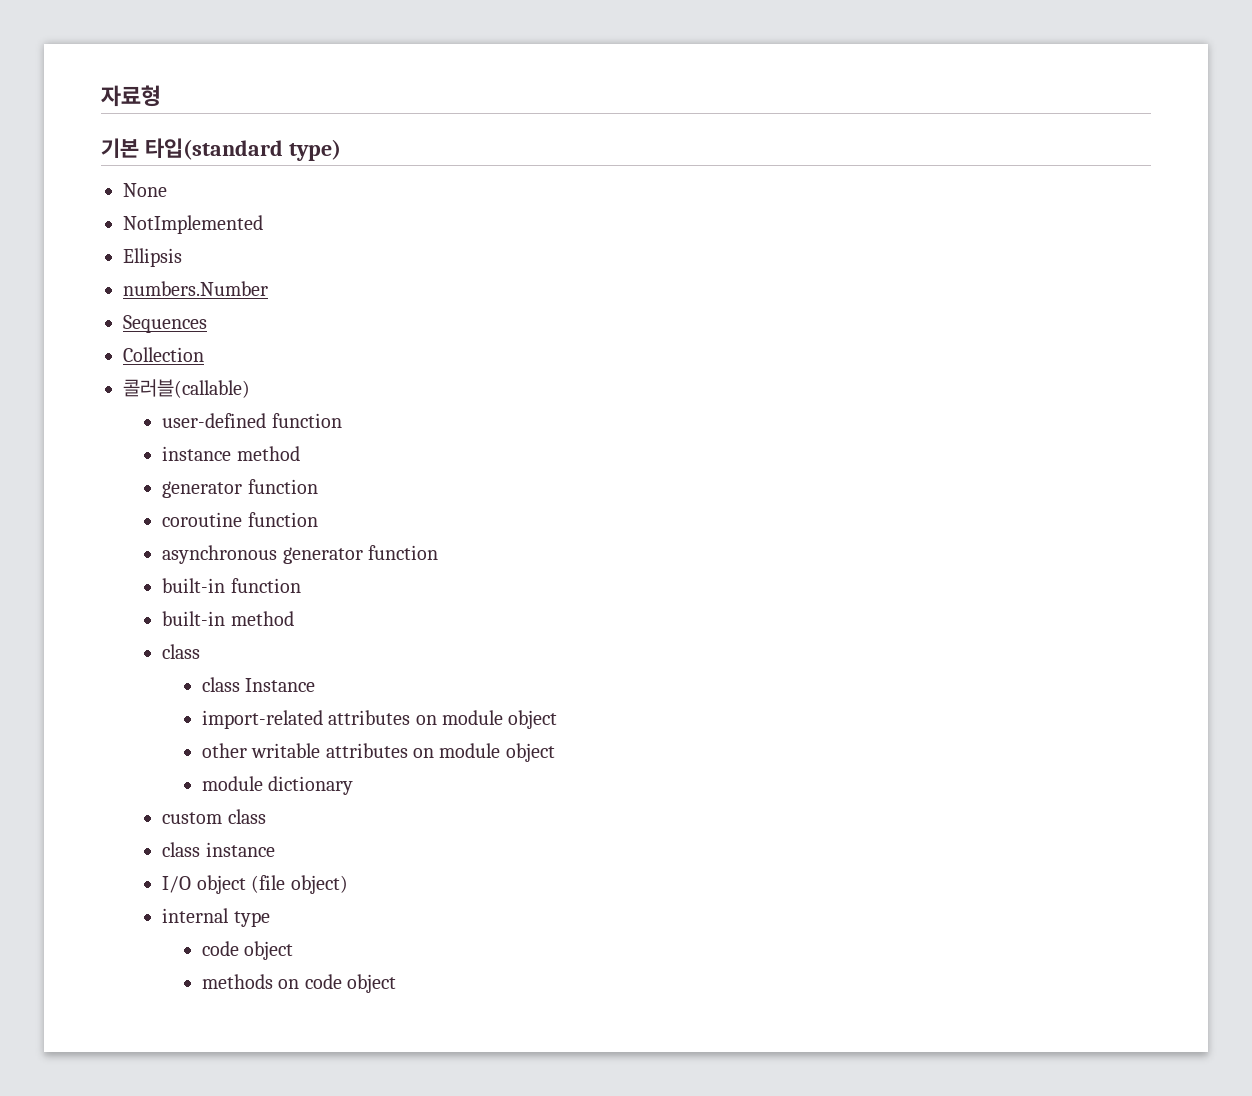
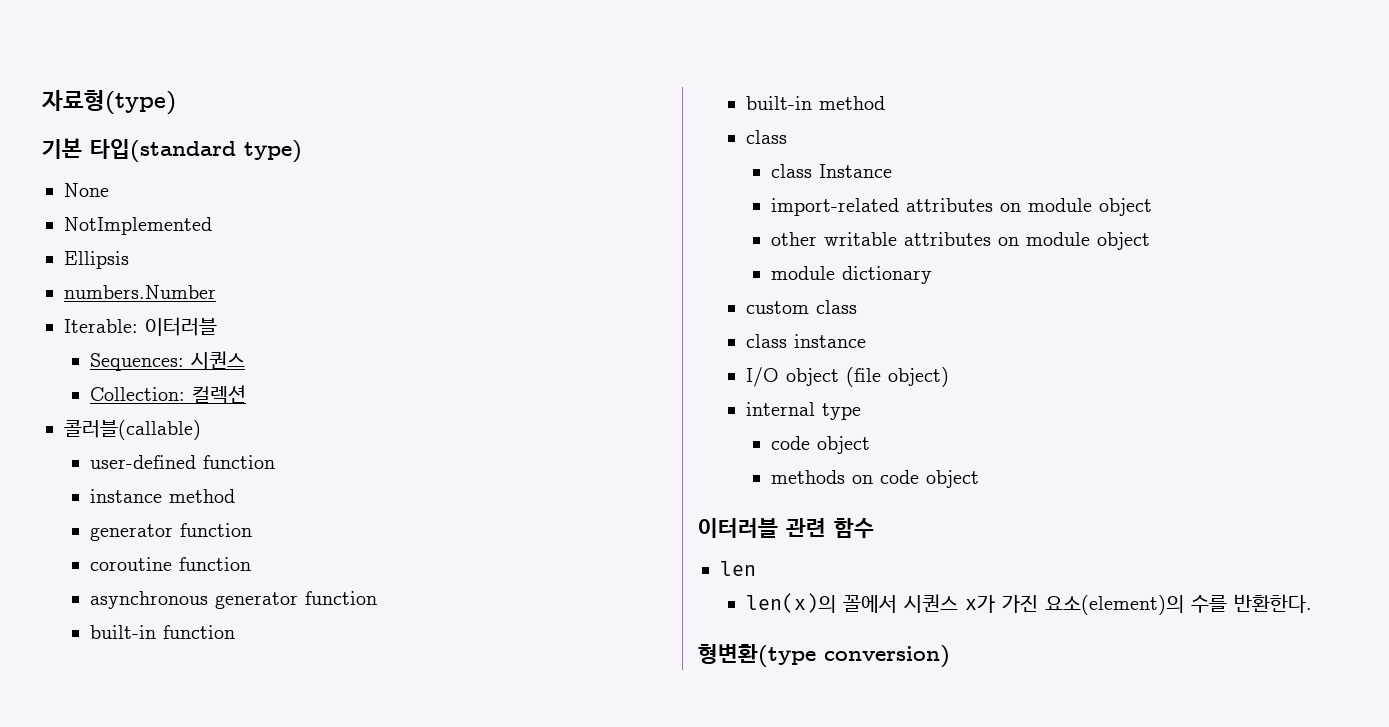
[101,85,161,107] 자료형 -> [41,90,176,115] 자료형(type)
[123,315,207,333] [123,347,204,362] Sequences // Collection -> [64,317,217,336] [89,351,245,371] [89,385,246,404] Iterable: 이터러블 // Sequences: 시퀀스 // Collection: 컬렉션
(397, 983) none -> [698,518,874,539] [720,561,756,576] [745,593,1312,615] [698,644,950,668] // 이터러블 관련 함수 // len // len(x)의 꼴에서 시퀀스 x가 가진 요소(element)의 수를 반환한다. // 형변환(type conversion)

